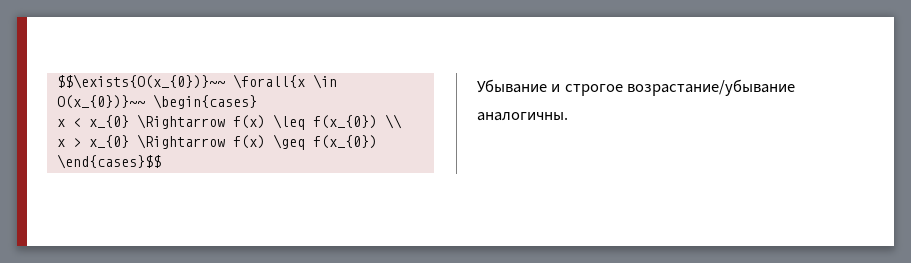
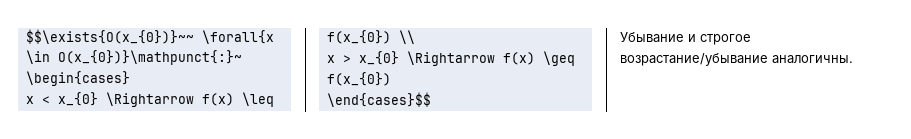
[56,95,145,109] O(x_{0})}~~ -> [57,50,242,65] O(x_{0})}\mathpunct{:}~

